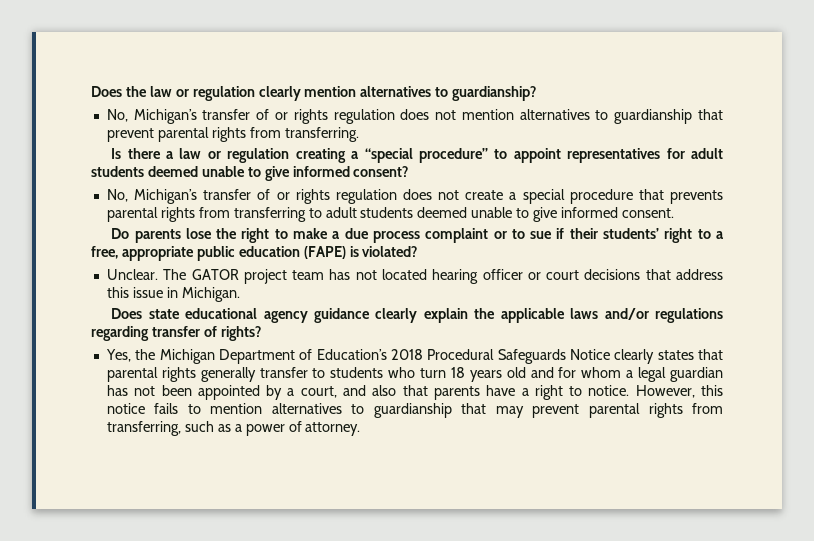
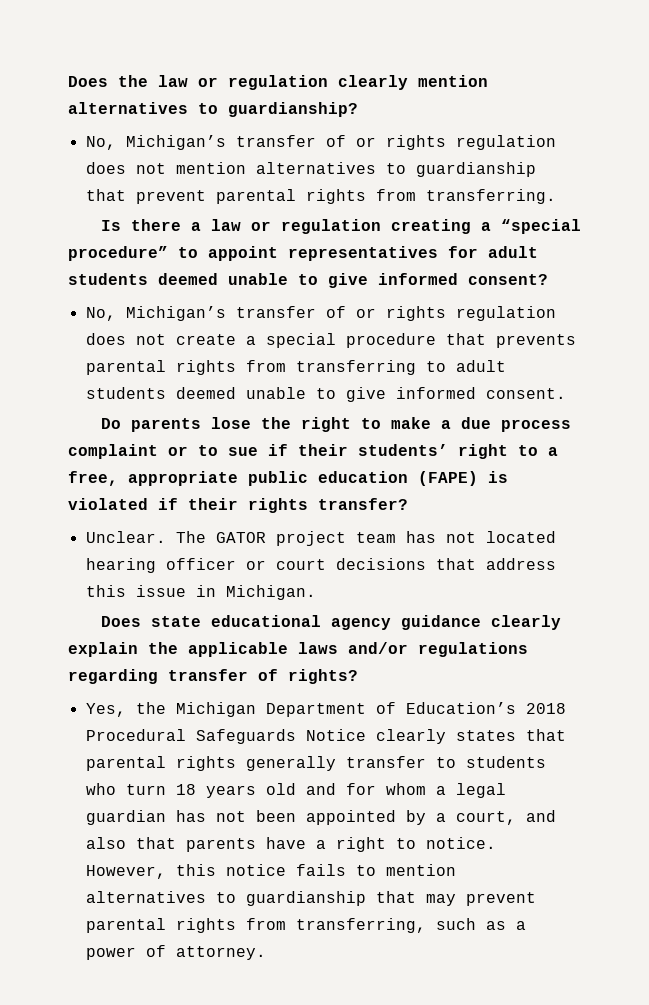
[362,246,418,257] violated? -> [68,498,408,513] violated if their rights transfer?

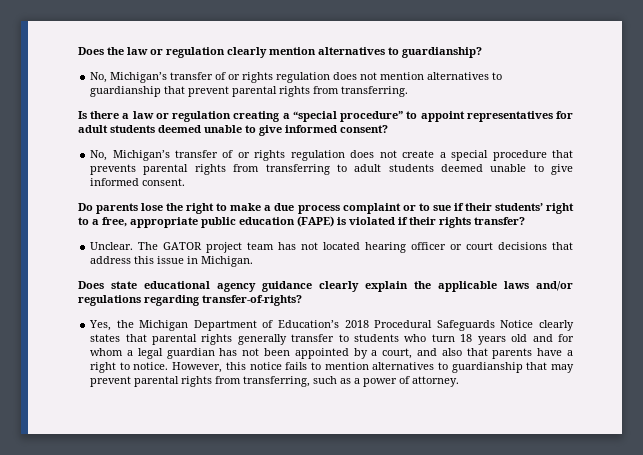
[168,669,358,684] transfer of rights? -> [202,295,302,306] transfer-of-rights?

